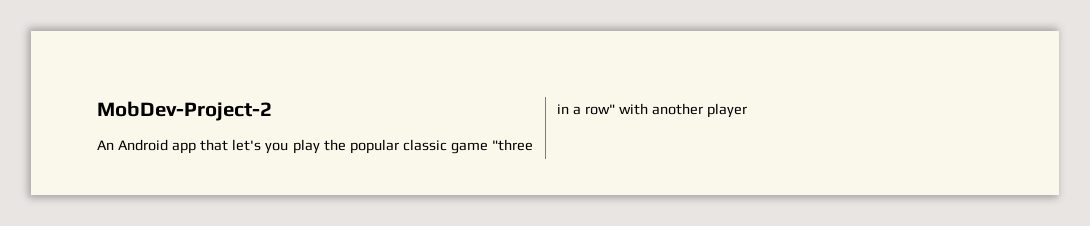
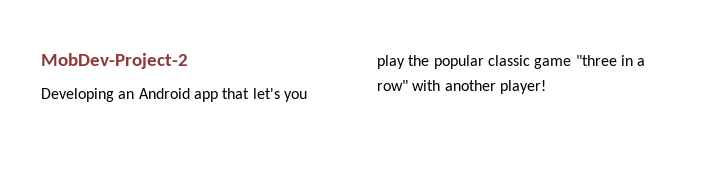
[97,140,114,150] An -> [41,88,135,102] Developing an
[706,103,747,118] player -> [499,80,546,94] player!

